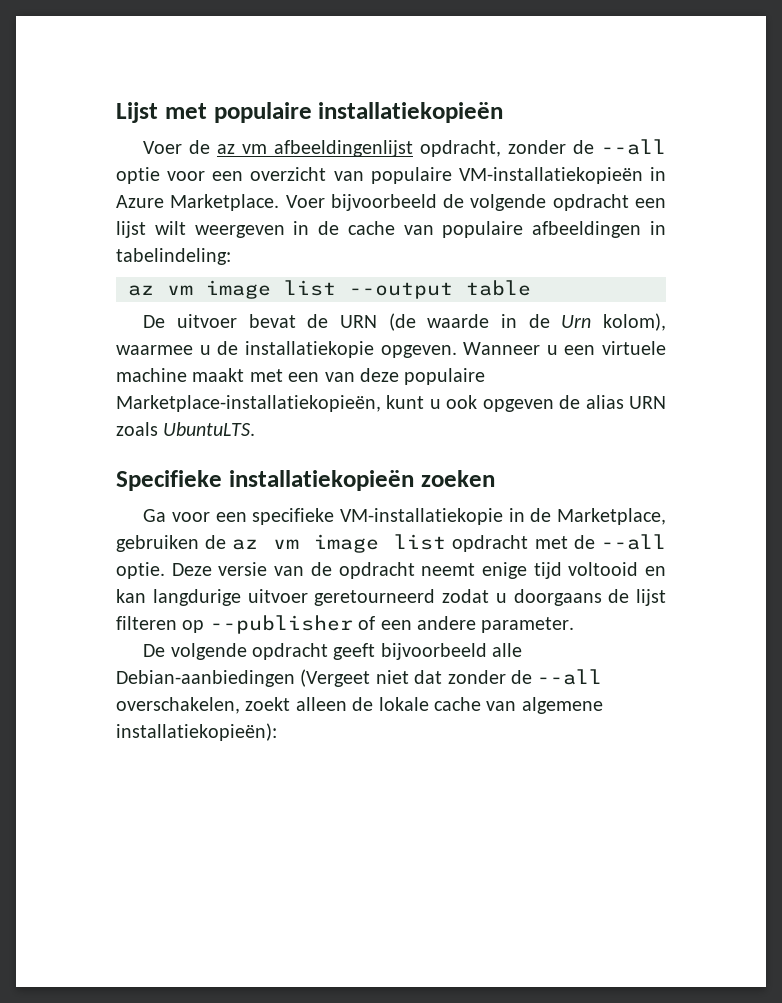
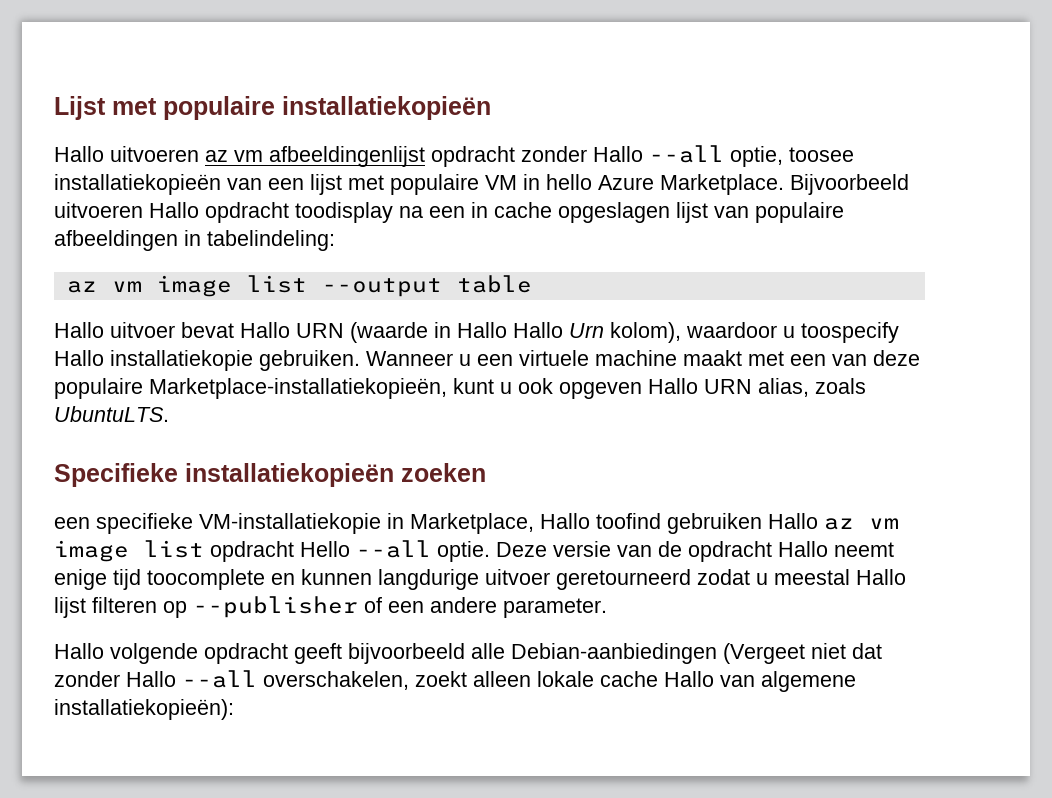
[143,140,211,154] Voer de -> [54,146,199,162] Hallo uitvoeren
[420,139,666,157] [116,167,666,184] [116,194,666,211] [116,221,395,238] opdracht, zonder de --all optie voor een overzicht van populaire VM-installatiekopieën in Azure Marketplace. Voer bijvoorbeeld de volgende opdracht een lijst wilt weergeven in de cache -> [431,145,854,167] [54,174,909,195] [54,202,708,223] opdracht zonder Hallo --all optie, toosee installatiekopieën van een lijst met populaire VM in hello Azure Marketplace. Bijvoorbeeld uitvoeren Hallo opdracht toodisplay na een in cache opgeslagen lijst
[143,315,166,328] De -> [54,322,104,338] Hallo
[307,313,666,331] [116,341,457,358] de URN (de waarde in de Urn kolom), waarmee u de installatiekopie opgeven. -> [240,322,899,343] [54,350,360,371] Hallo URN (waarde in Hallo Hallo Urn kolom), waardoor u toospecify Hallo installatiekopie gebruiken.
[559,395,667,409] de alias URN -> [648,378,809,397] Hallo URN alias,
[143,509,210,522] Ga voor -> (486, 472) none
[530,508,667,525] [116,535,227,552] de Marketplace, gebruiken de -> [410,513,818,534] Marketplace, Hallo toofind gebruiken Hallo
[534,535,595,549] met de -> [300,541,350,557] Hello
(415, 570) none -> [778,541,828,557] Hallo
[568,562,666,576] [116,589,146,603] voltooid en kan -> [147,569,372,590] toocomplete en kunnen
[513,589,630,606] doorgaans de -> [774,569,906,585] meestal Hallo
[143,644,166,657] De -> [54,643,104,659] Hallo
[510,670,532,684] de -> [126,671,176,687] Hallo
[352,697,374,711] de -> (531, 679) none
(481, 704) none -> [664,671,714,687] Hallo

